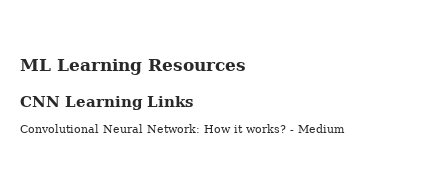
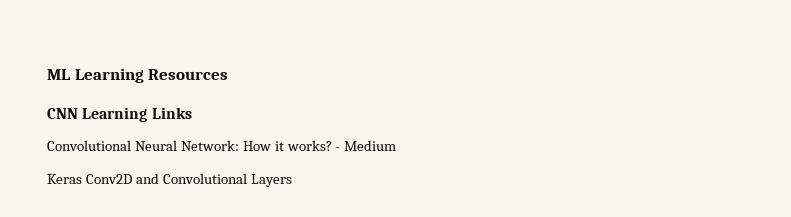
(345, 128) none -> [47,173,292,187] // Keras Conv2D and Convolutional Layers

